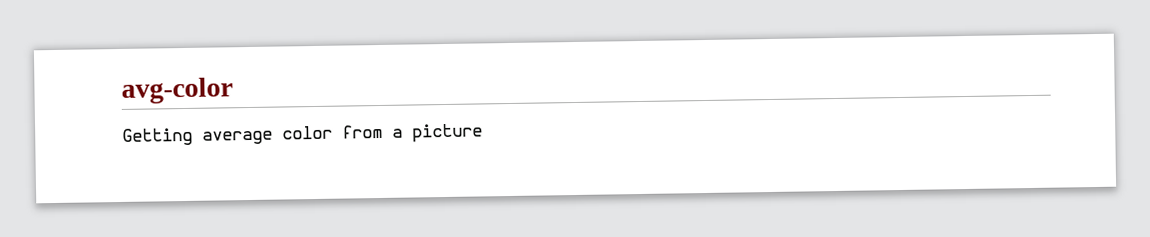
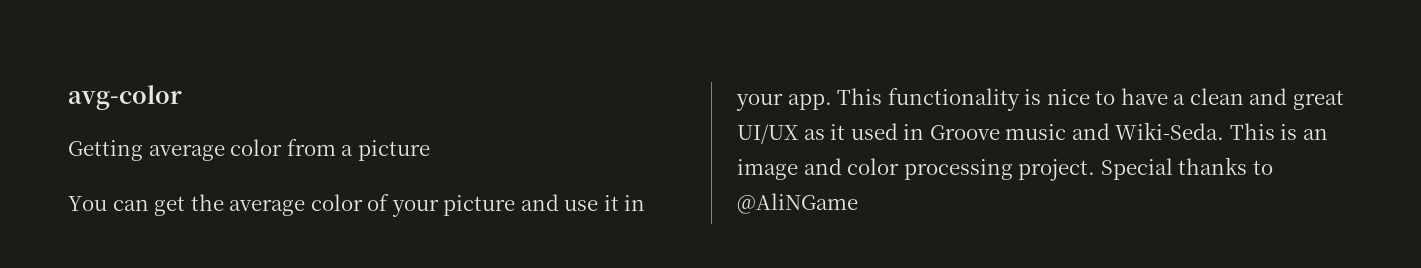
(483, 133) none -> [68,194,646,217] [736,88,1344,111] [737,122,1328,144] [737,157,1273,181] [737,193,858,214] // You can get the average color of your picture and use it in your app. This functionality is nice to have a clean and great UI/UX as it used in Groove music and Wiki-Seda. This is an image and color processing project. Special thanks to @AliNGame

